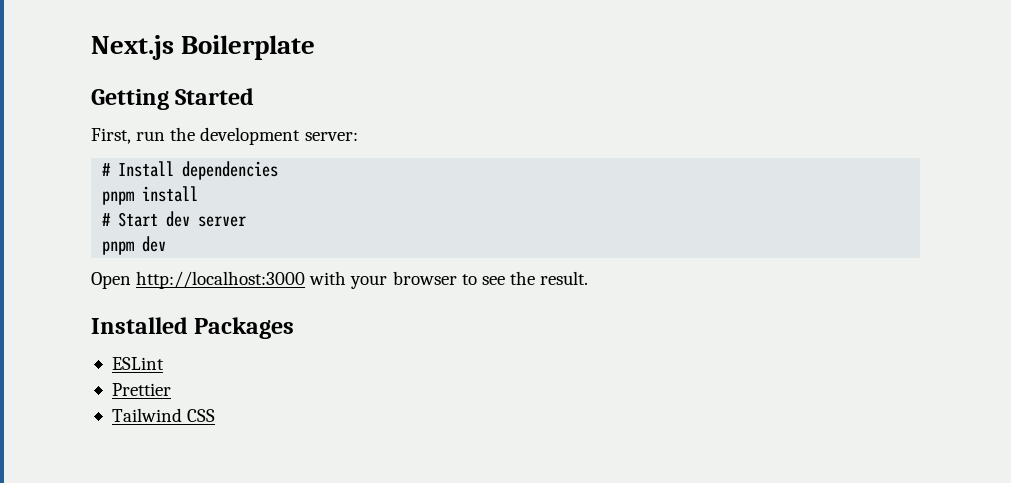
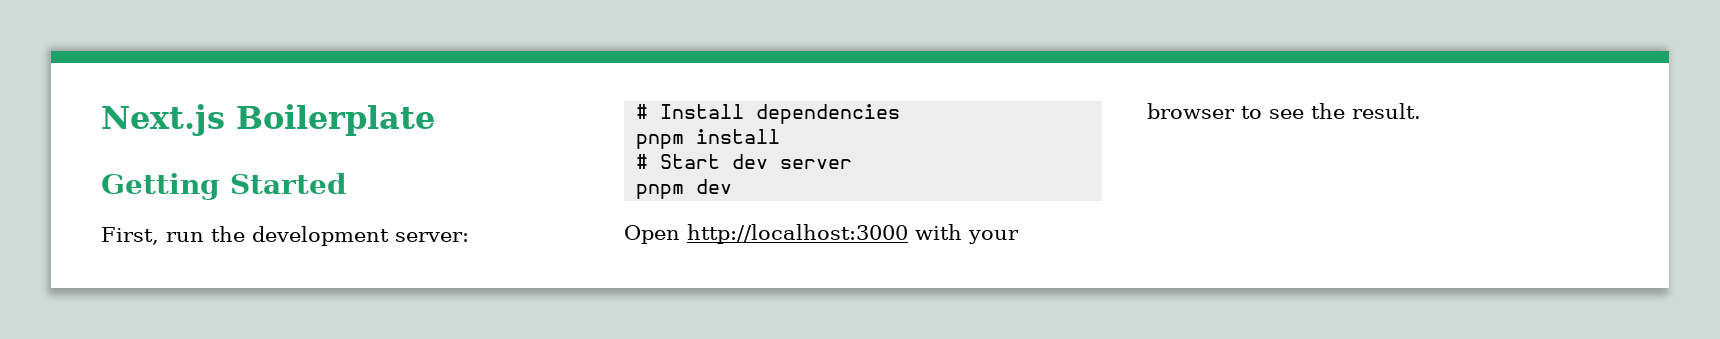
[91,317,295,339] [111,357,164,370] [111,383,171,396] [111,408,216,422] // Installed Packages // ESLint // Prettier // Tailwind CSS -> (1421, 111) none

